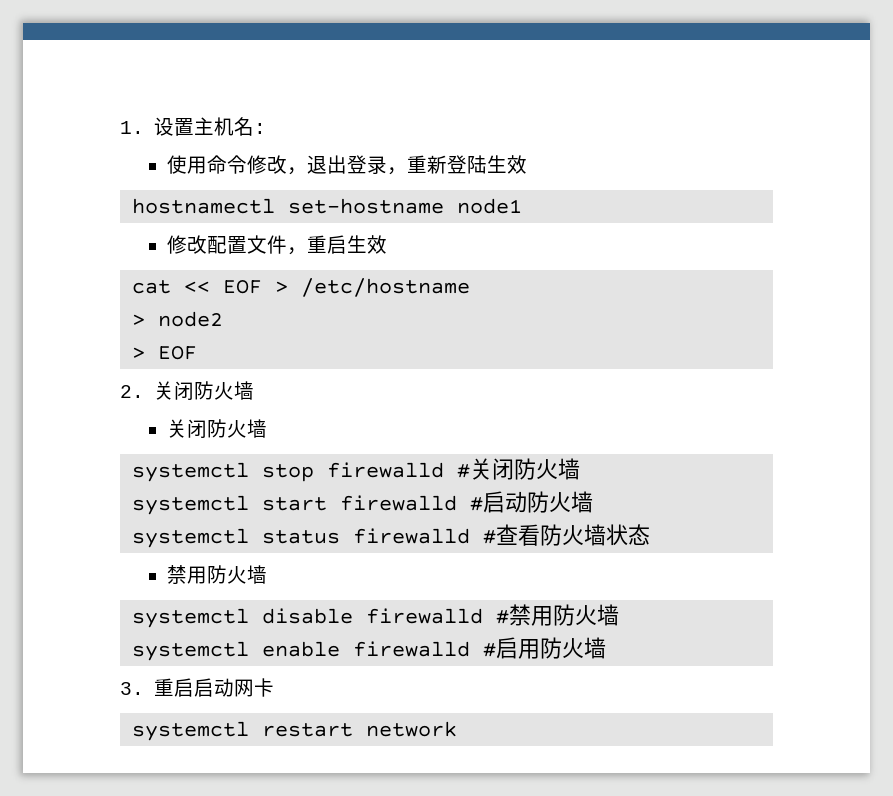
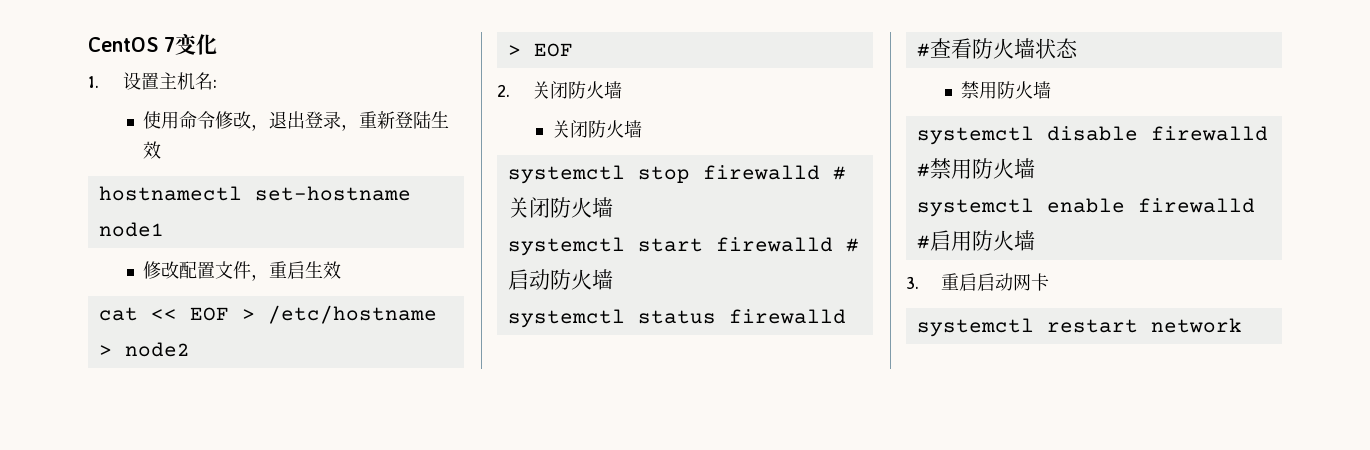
(120, 127) none -> [88,33,217,55] CentOS 7变化 //

